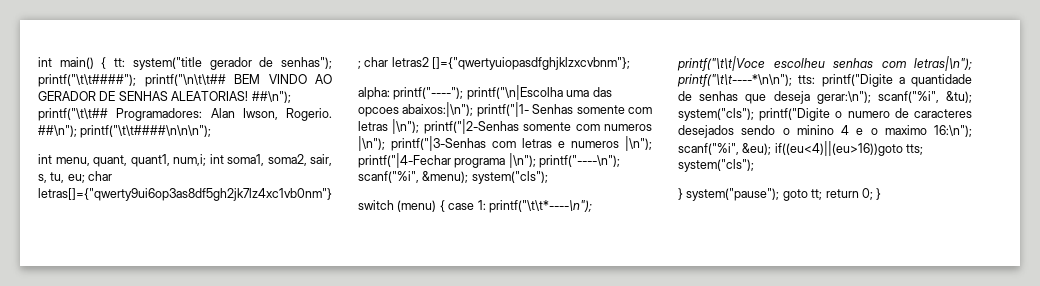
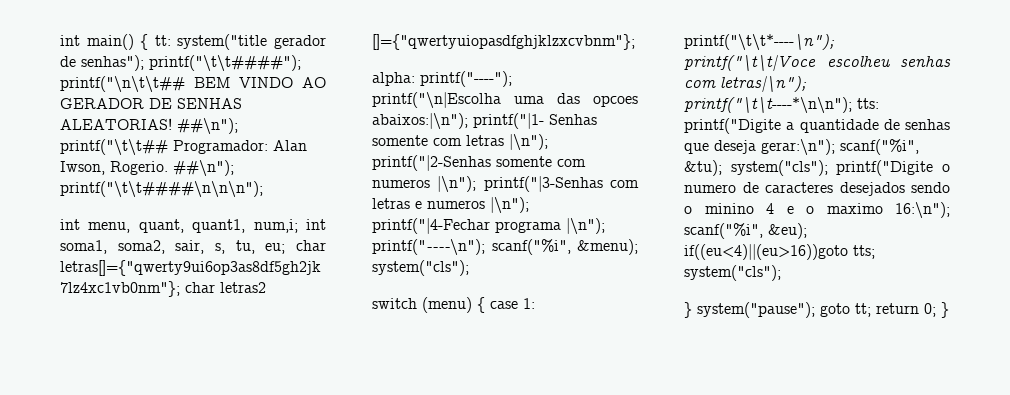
[116,108,203,121] Programadores: -> [173,140,268,154] Programador:

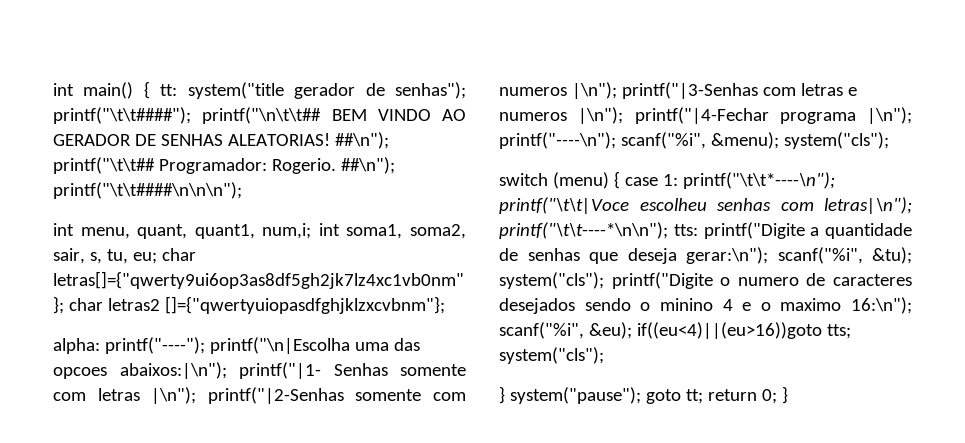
[273,140,307,151] [60,161,105,175] Alan Iwson, -> (267, 166) none

